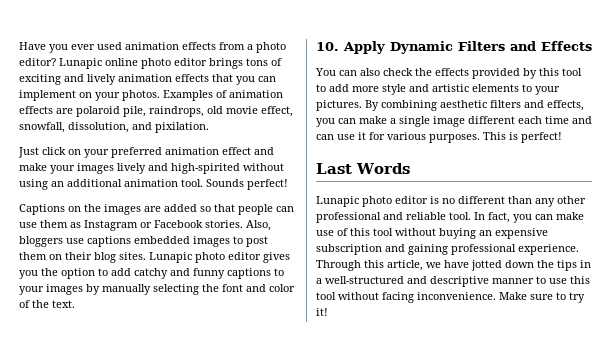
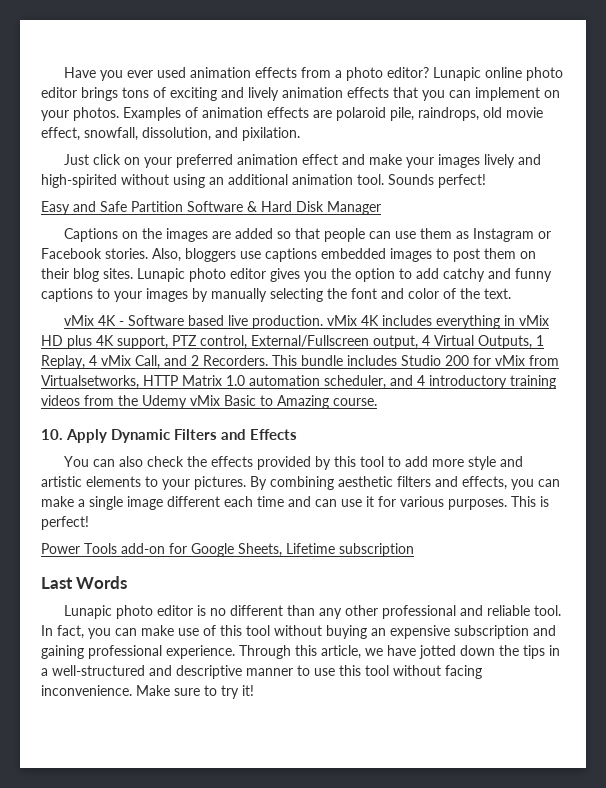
(288, 184) none -> [41,201,381,215] // Easy and Safe Partition Software & Hard Disk Manager
(75, 304) none -> [63,315,549,329] [41,335,544,349] [41,355,559,369] [41,375,556,389] [41,395,377,409] // vMix 4K - Software based live production. vMix 4K includes everything in vMix HD plus 4K support, PTZ control, External/Fullscreen output, 4 Virtual Outputs, 1 Replay, 4 vMix Call, and 2 Recorders. This bundle includes Studio 200 for vMix from Virtualsetworks, HTTP Matrix 1.0 automation scheduler, and 4 introductory training videos from the Udemy vMix Basic to Amazing course.
(562, 137) none -> [41,543,414,557] // Power Tools add-on for Google Sheets, Lifetime subscription

